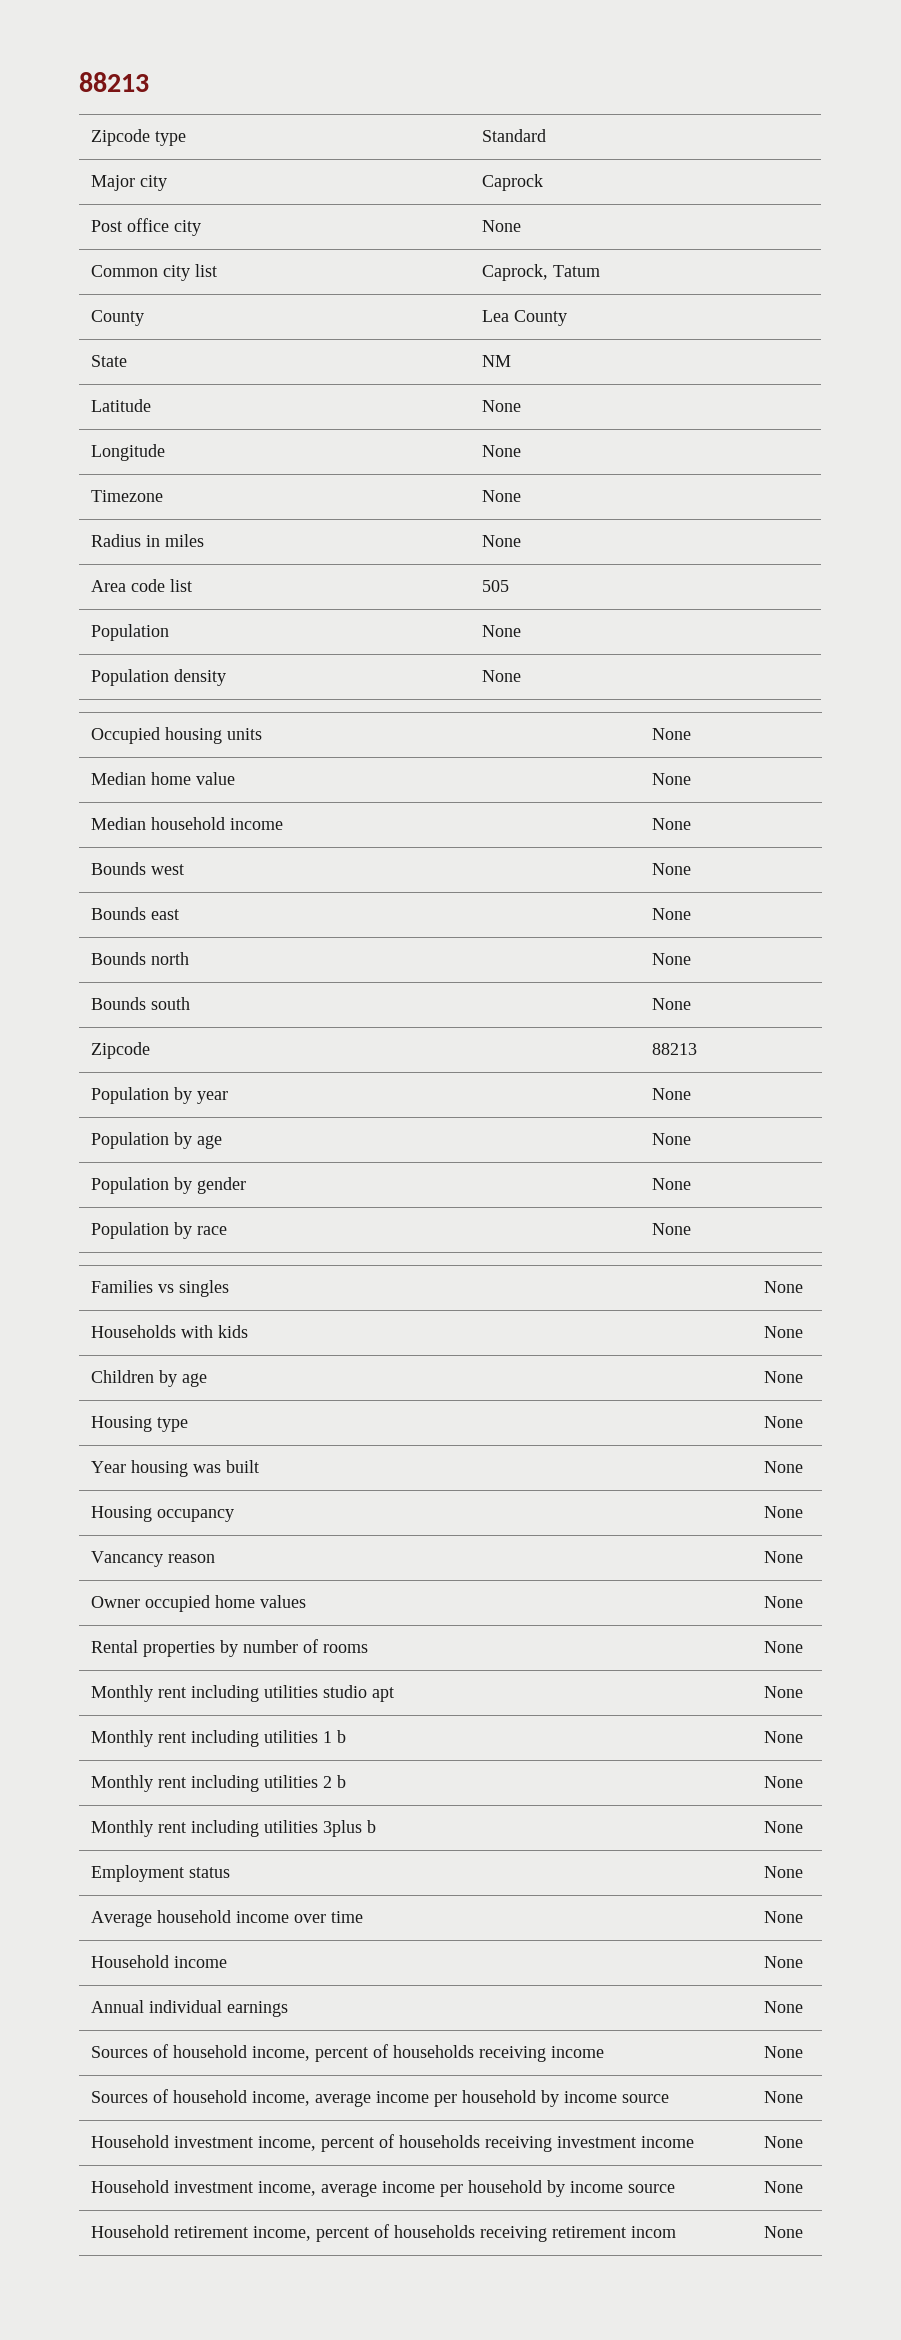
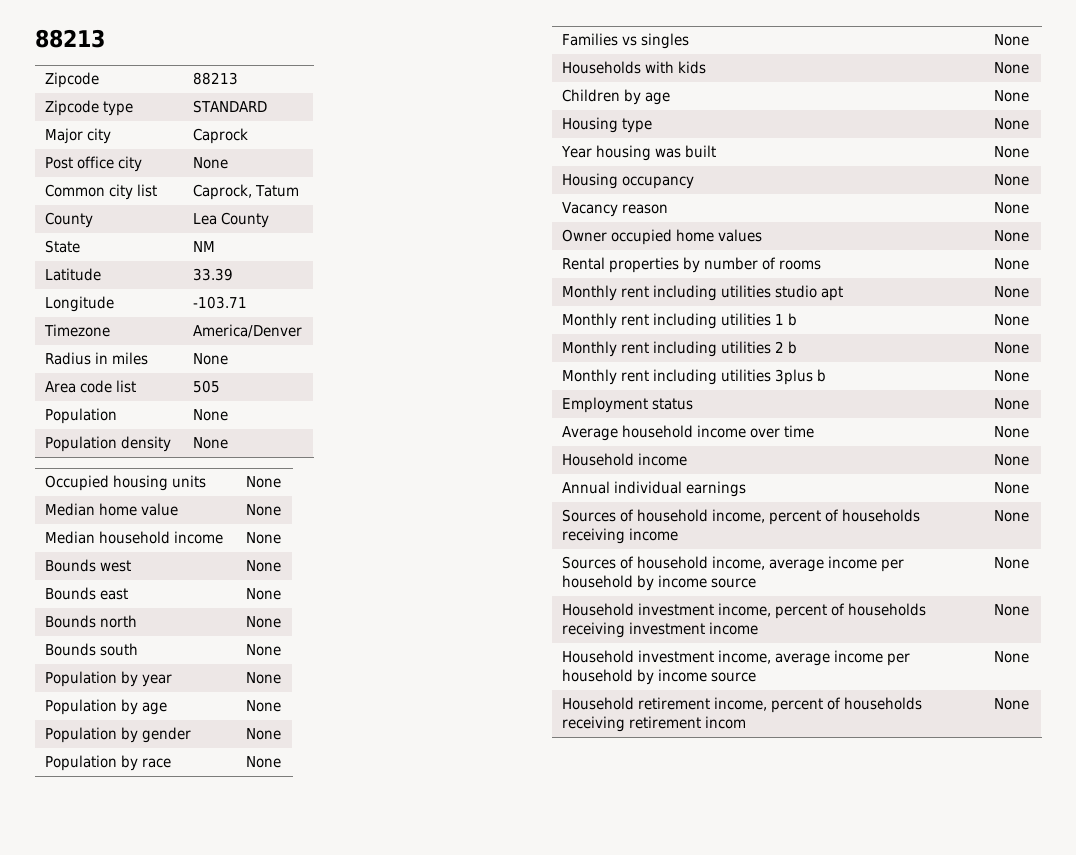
[79,72,149,92] 88213 -> [35,29,105,48] [45,72,100,88] [193,72,239,85] 88213 // Zipcode | 88213
[482,129,547,142] Standard -> [193,100,268,113] STANDARD
[482,400,522,412] | None -> [193,268,234,281] | 33.39
[482,445,522,457] | None -> [193,296,248,309] | -103.71
[482,490,522,502] | None -> [193,324,303,338] | America/Denver
[91,1042,151,1059] [652,1043,698,1055] // Zipcode | 88213 -> (282, 650) none
[91,1551,164,1567] Vancancy -> [562,202,619,217] Vacancy

